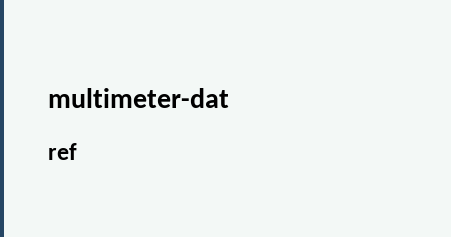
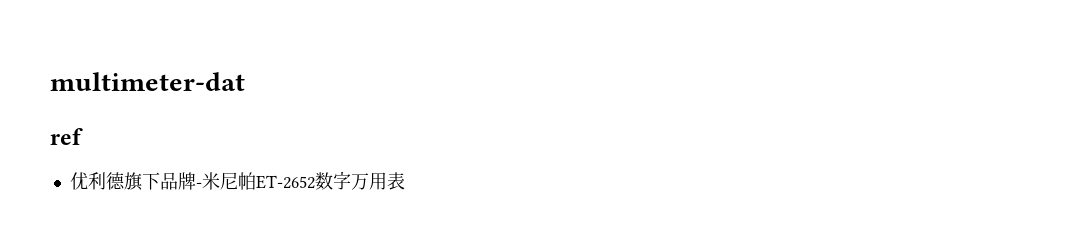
(77, 151) none -> [69,171,405,191] // 优利德旗下品牌-米尼帕ET-2652数字万用表

